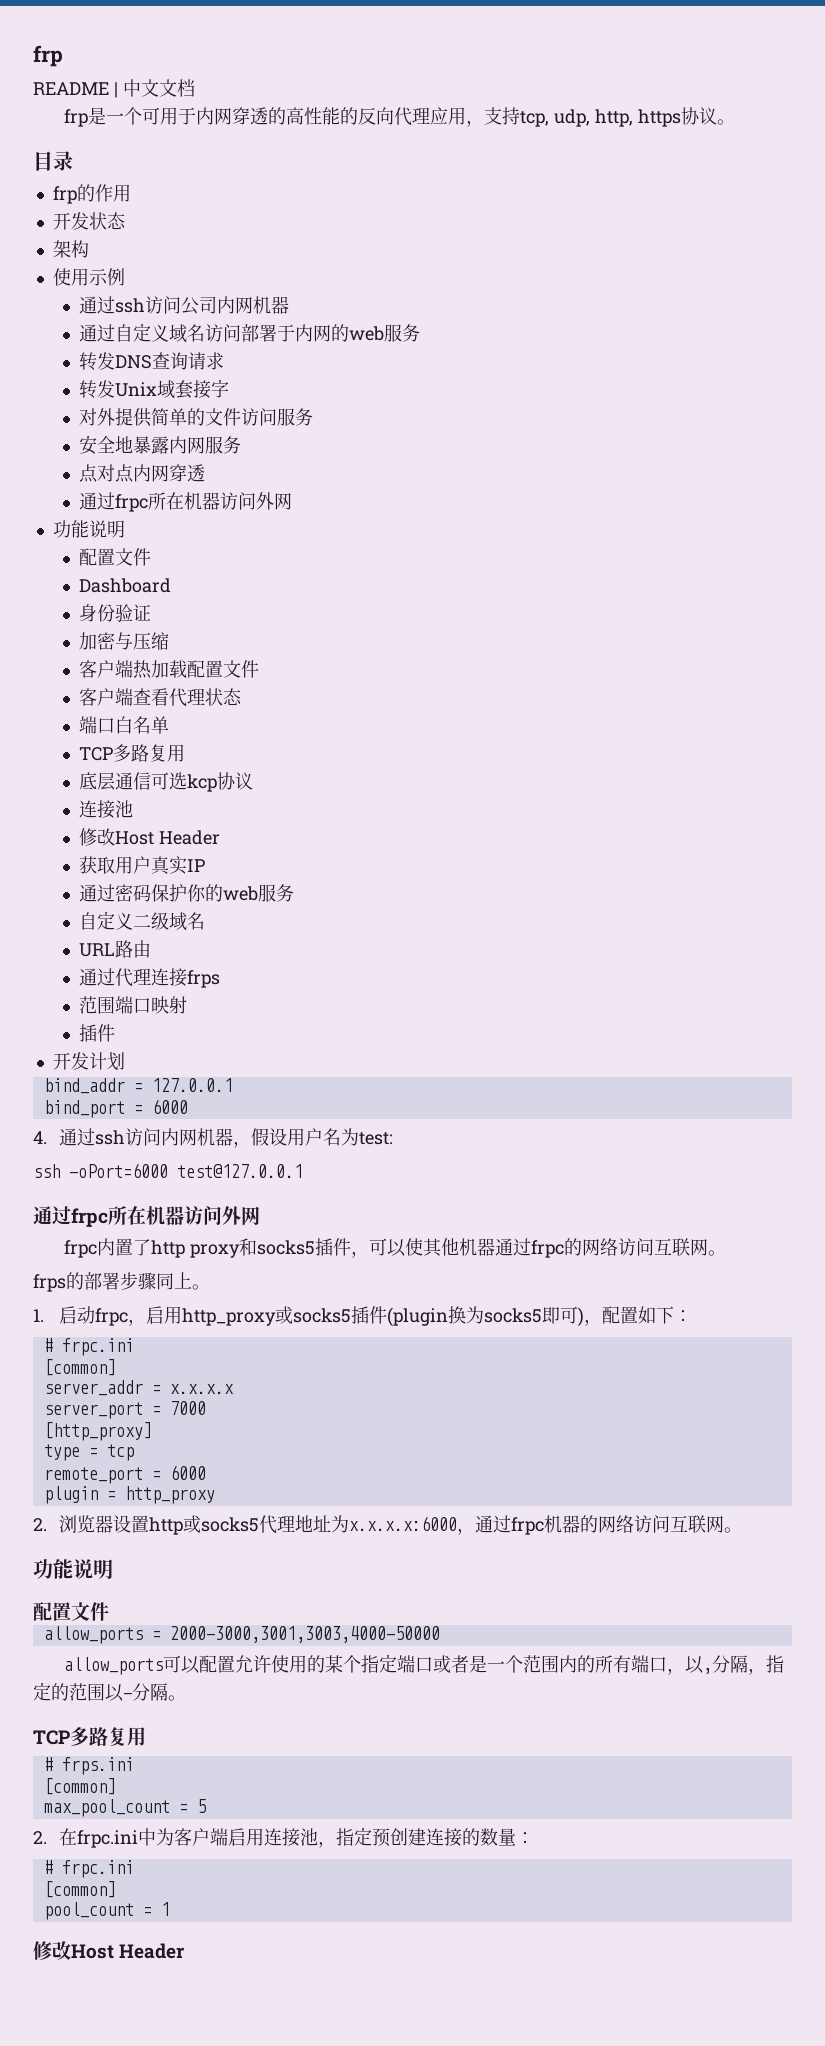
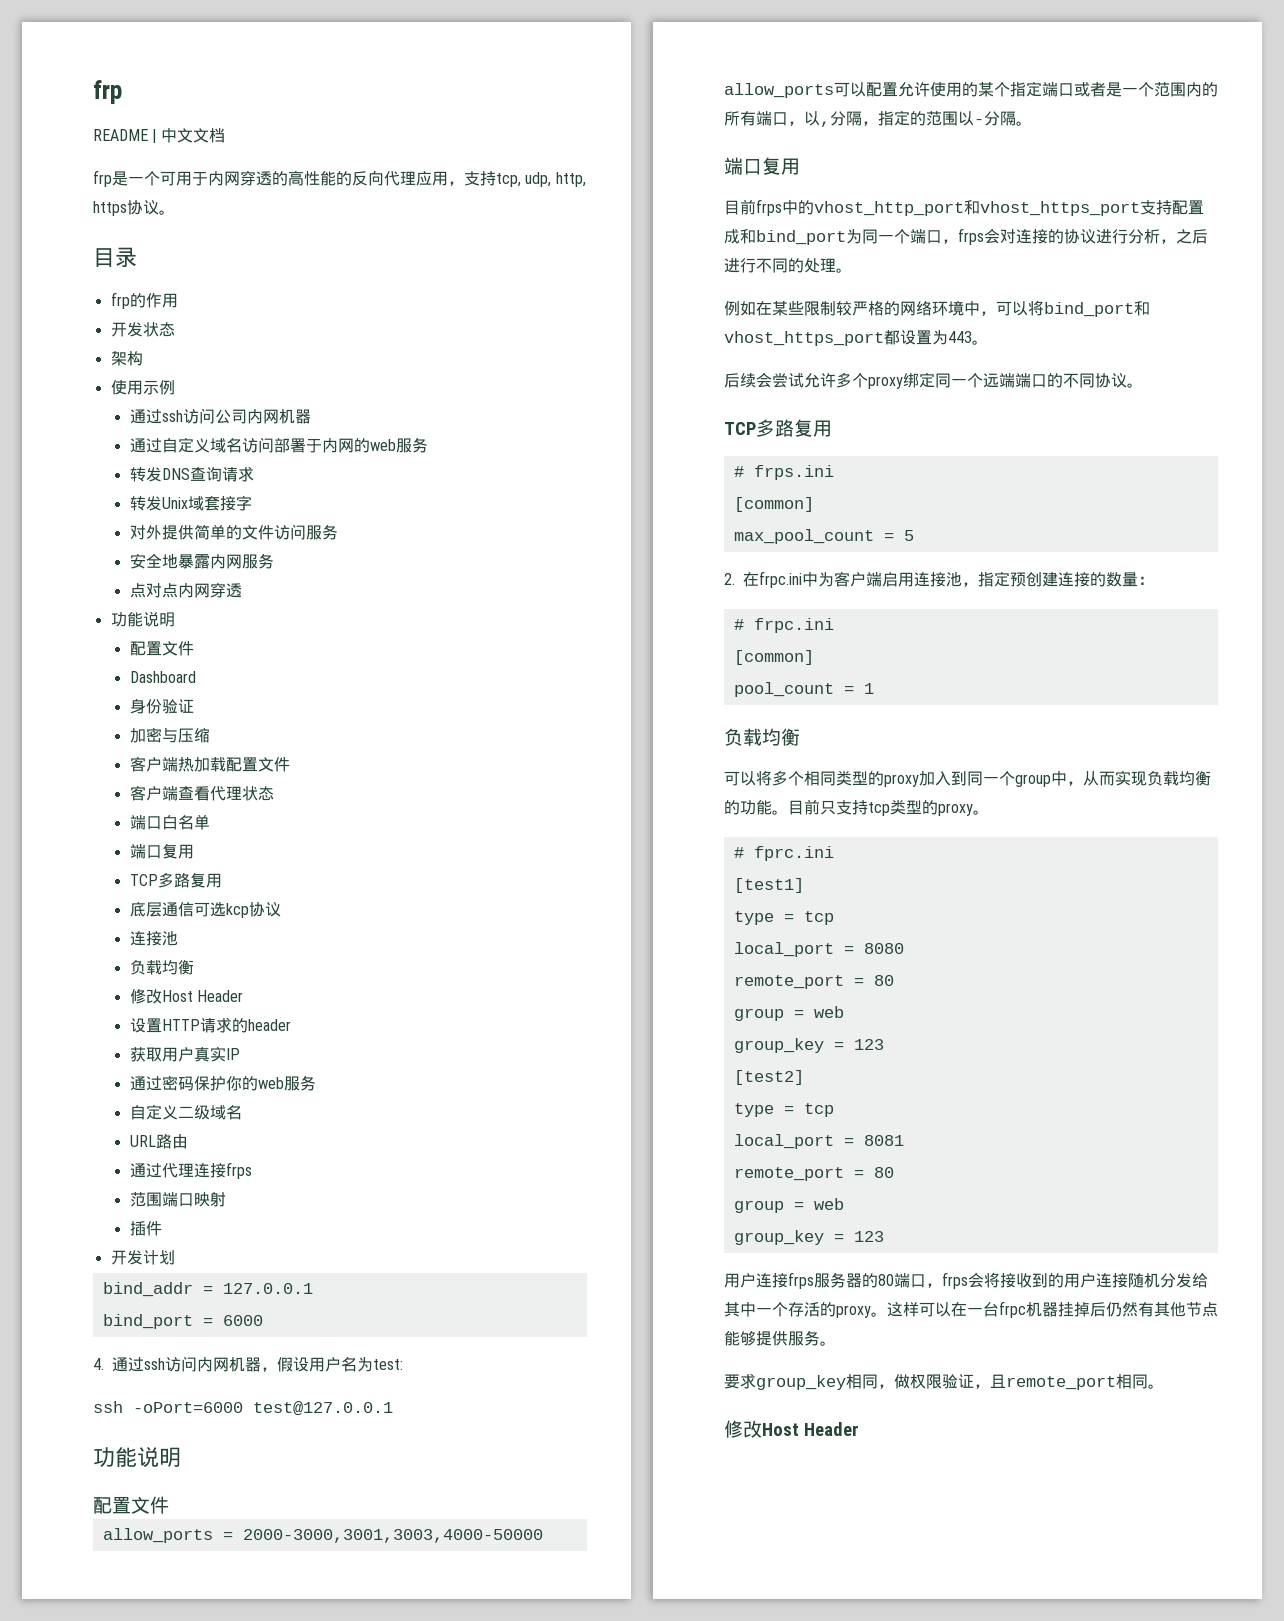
[78,492,292,512] // 通过frpc所在机器访问外网 -> (242, 590) none
(169, 725) none -> [129,844,194,859] // 端口复用
[78,828,220,846] // 修改Host Header -> [129,960,194,975] [129,988,243,1004] [129,1017,291,1033] // 负载均衡 // 修改Host Header // 设置HTTP请求的header
[33,1206,260,1227] [64,1238,726,1258] [33,1272,210,1292] [33,1306,692,1327] [43,1338,134,1356] [43,1359,116,1376] [43,1380,234,1396] [43,1401,206,1419] [43,1422,152,1441] [43,1444,134,1461] [43,1465,206,1484] [43,1486,215,1504] [33,1515,742,1535] // 通过frpc所在机器访问外网 // frpc内置了http proxy和socks5插件，可以使其他机器通过frpc的网络访问互联网。 // frps的部署步骤同上。 // 1.启动frpc，启用http_proxy或socks5插件(plugin换为socks5即可)，配置如下： // # frpc.ini // [common] // server_addr = x.x.x.x // server_port = 7000 // [http_proxy] // type = tcp // remote_port = 6000 // plugin = http_proxy // 2.浏览器设置http或socks5代理地址为x.x.x.x:6000，通过frpc机器的网络访问互联网。 -> (393, 1408) none
(186, 1698) none -> [724,157,800,175] [724,199,1204,216] [724,228,1208,245] [724,258,852,273] [724,300,1150,317] [724,330,988,346] [724,372,1143,389] // 端口复用 // 目前frps中的vhost_http_port和vhost_https_port支持配置成和bind_port为同一个端口，frps会对连接的协议进行分析，之后进行不同的处理。 // 例如在某些限制较严格的网络环境中，可以将bind_port和vhost_https_port都设置为443。 // 后续会尝试允许多个proxy绑定同一个远端端口的不同协议。
(170, 1909) none -> [724,728,800,746] [724,770,1211,787] [724,799,989,816] [733,846,834,861] [733,878,804,893] [733,911,834,925] [733,942,904,957] [733,975,894,989] [733,1006,844,1021] [733,1038,884,1053] [733,1070,804,1085] [733,1103,834,1117] [733,1134,904,1149] [733,1167,894,1181] [733,1198,844,1213] [733,1230,884,1245] [724,1272,1208,1289] [724,1301,1218,1318] [724,1330,836,1346] [724,1373,1164,1390] // 负载均衡 // 可以将多个相同类型的proxy加入到同一个group中，从而实现负载均衡的功能。目前只支持tcp类型的proxy。 // # fprc.ini // [test1] // type = tcp // local_port = 8080 // remote_port = 80 // group = web // group_key = 123 // [test2] // type = tcp // local_port = 8081 // remote_port = 80 // group = web // group_key = 123 // 用户连接frps服务器的80端口，frps会将接收到的用户连接随机分发给其中一个存活的proxy。这样可以在一台frpc机器挂掉后仍然有其他节点能够提供服务。 // 要求group_key相同，做权限验证，且remote_port相同。

